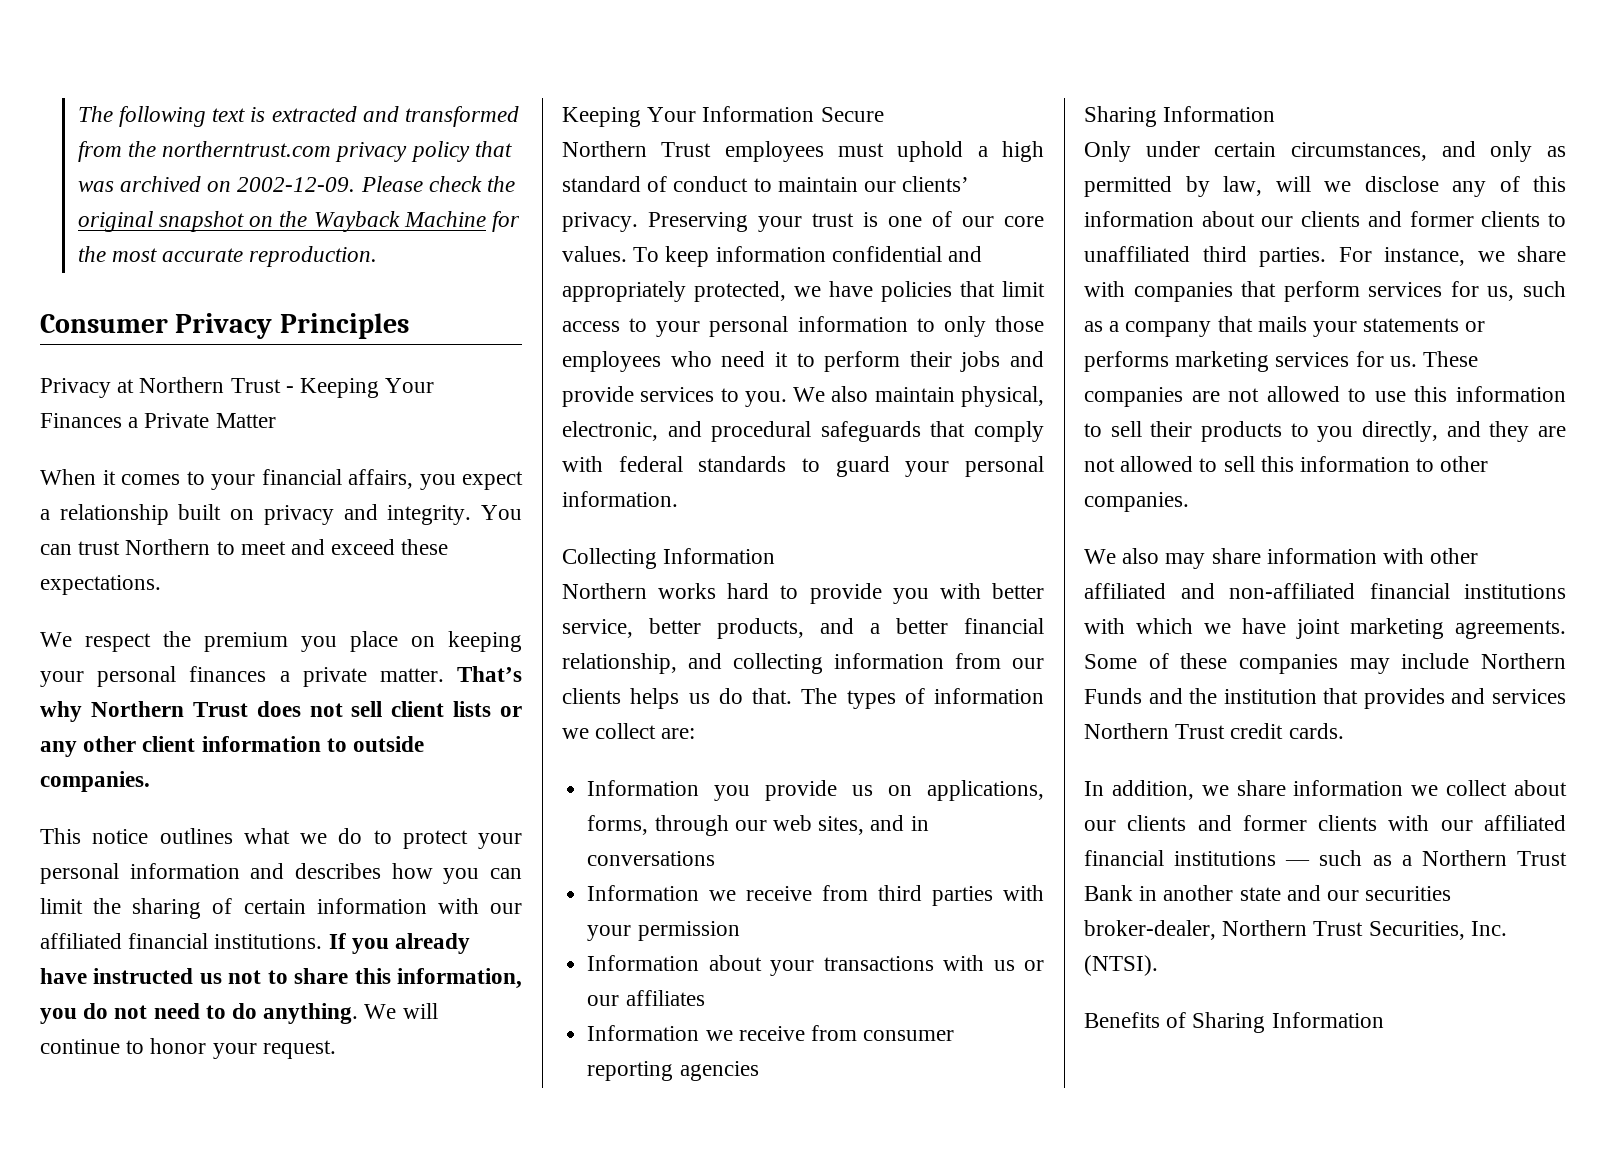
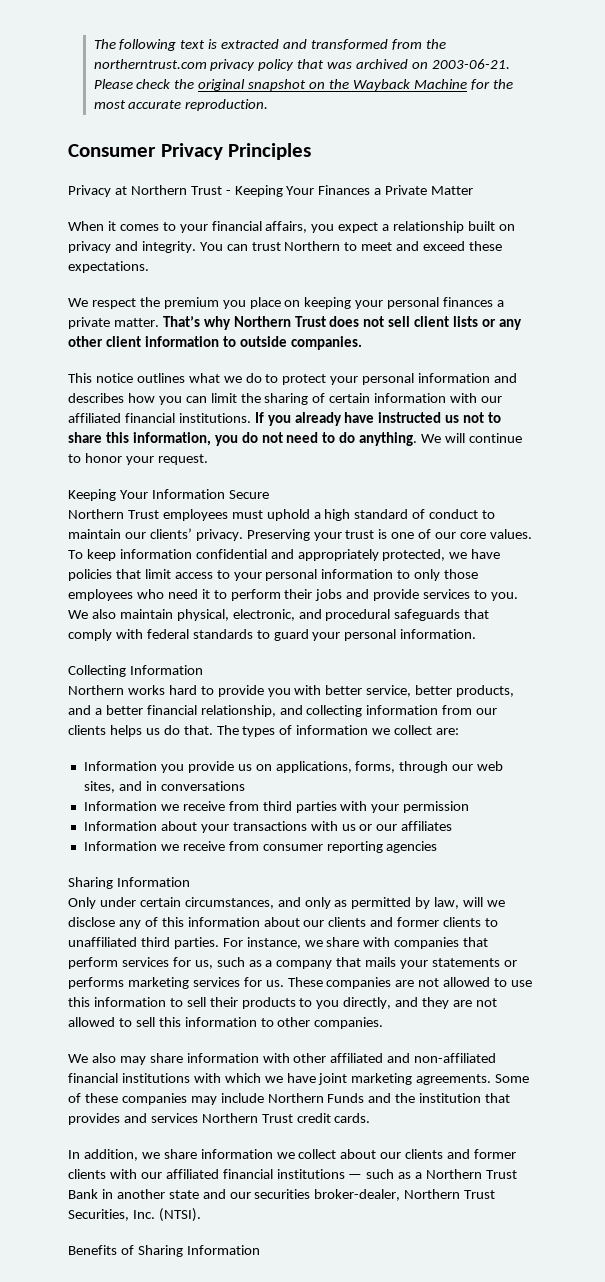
[237,177,356,192] 2002-12-09. -> [431,59,510,69] 2003-06-21.

